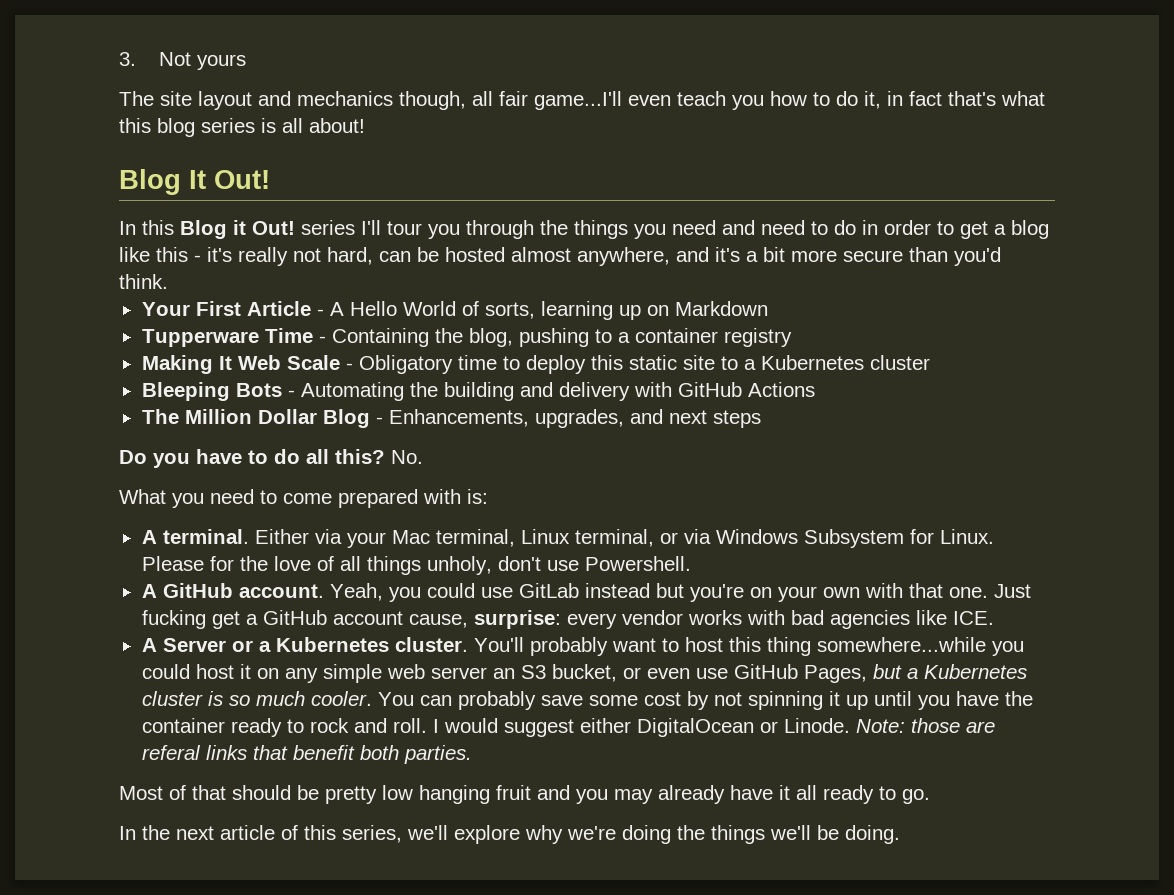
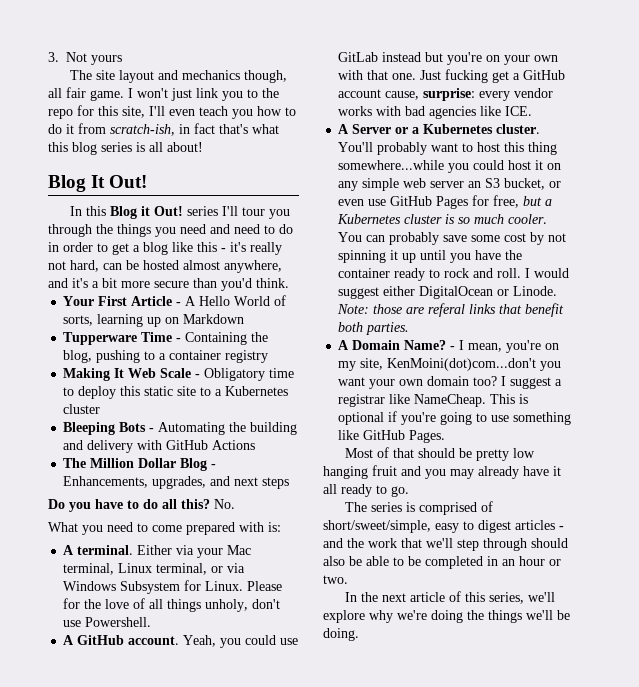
[534,91,622,110] game...I'll -> [90,88,279,101] [48,105,165,119] game. I won't just link you to the repo for this site, I'll
[864,91,881,109] it, -> [66,123,175,136] it from scratch-ish,
[803,665,867,683] Pages, -> [436,195,520,209] Pages for free,
(472, 754) none -> [338,340,560,353] [338,358,562,371] [338,376,563,389] [338,394,529,407] [338,411,572,425] [338,430,446,443] // A Domain Name? - I mean, you're on my site, KenMoini(dot)com...don't you want your own domain too? I suggest a registrar like NameCheap. This is optional if you're going to use something like GitHub Pages.
(930, 796) none -> [345,501,494,515] [323,520,564,533] [323,538,568,551] [323,556,561,569] [323,575,348,584] // The series is comprised of short/sweet/simple, easy to digest articles - and the work that we'll step through should also be able to be completed in an hour or two.

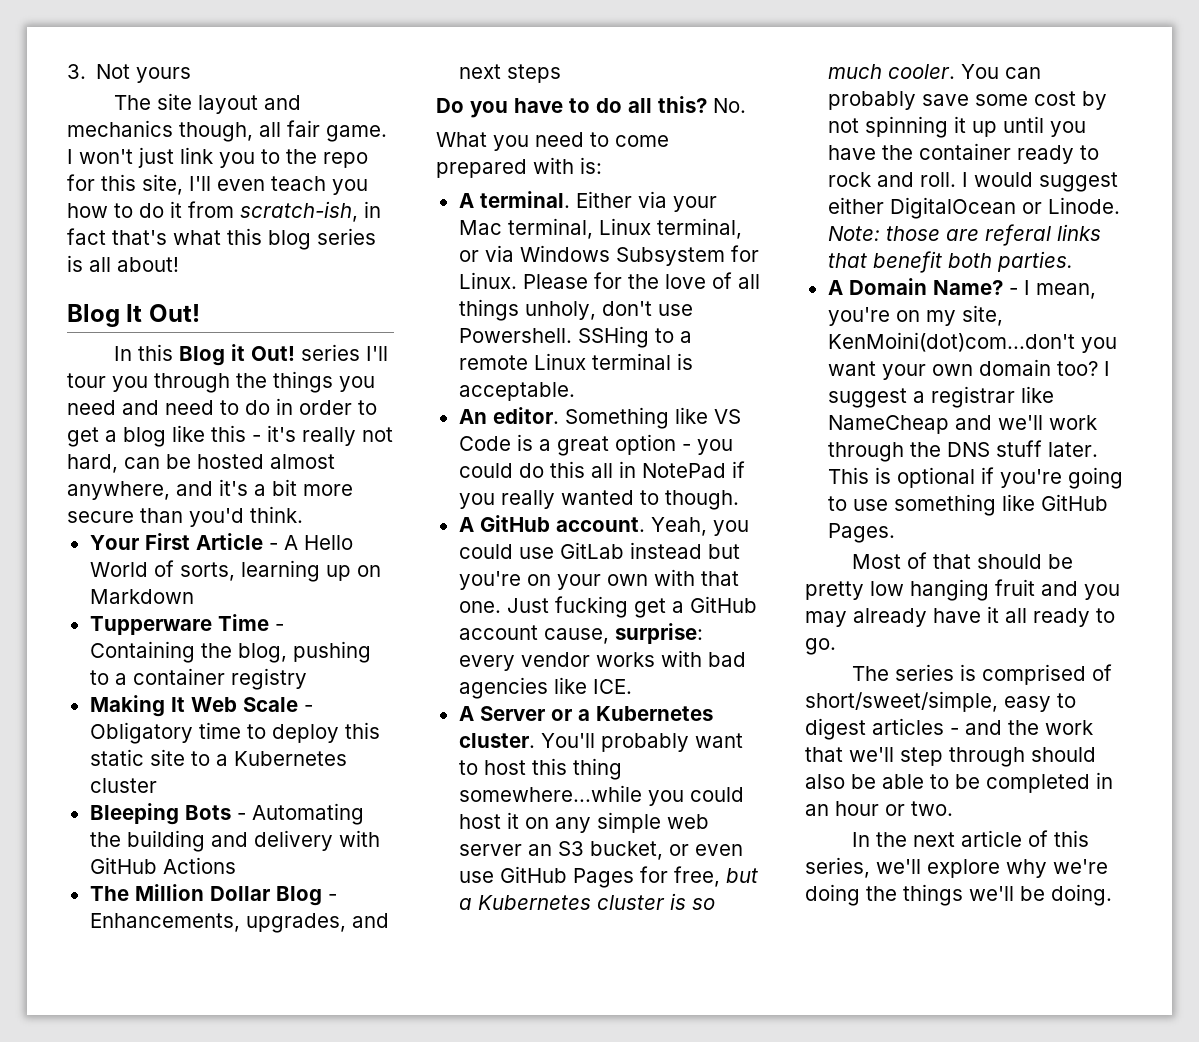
(152, 622) none -> [577,326,692,348] [458,353,693,370] [458,382,575,401] [458,407,741,429] [458,434,733,456] [458,461,745,478] [458,490,739,510] SSHing to a remote Linux terminal is acceptable. // An editor. Something like VS Code is a great option - you could do this all in NotePad if you really wanted to though.
[414,394,487,407] NameCheap. -> [827,415,1097,434] [827,440,1098,462] NameCheap and we'll work through the DNS stuff later.

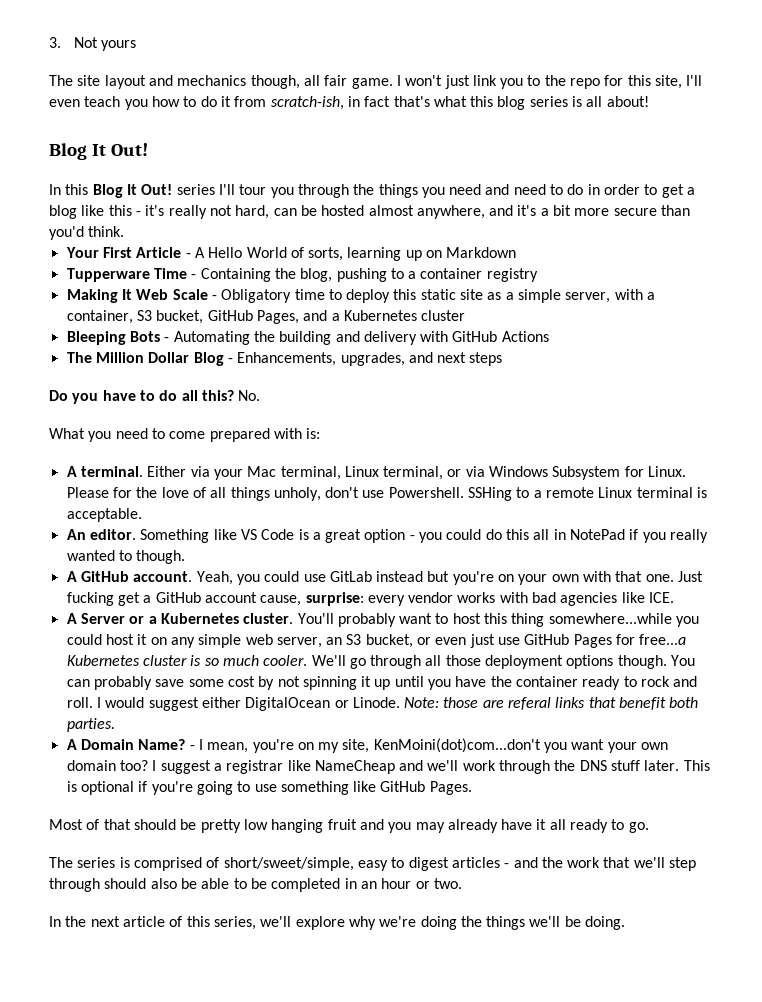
[231,344,246,361] it -> [126,184,137,195] It
[190,751,210,766] to -> [487,289,656,303] [66,310,328,324] as a simple server, with a container, S3 bucket, GitHub Pages, and
[458,844,522,856] server -> [276,637,322,648] server,
(743, 850) none -> [469,634,495,648] just
[673,866,758,887] [458,898,472,910] free, but a -> [639,634,687,645] free...a
(955, 71) none -> [311,655,667,669] We'll go through all those deployment options though.

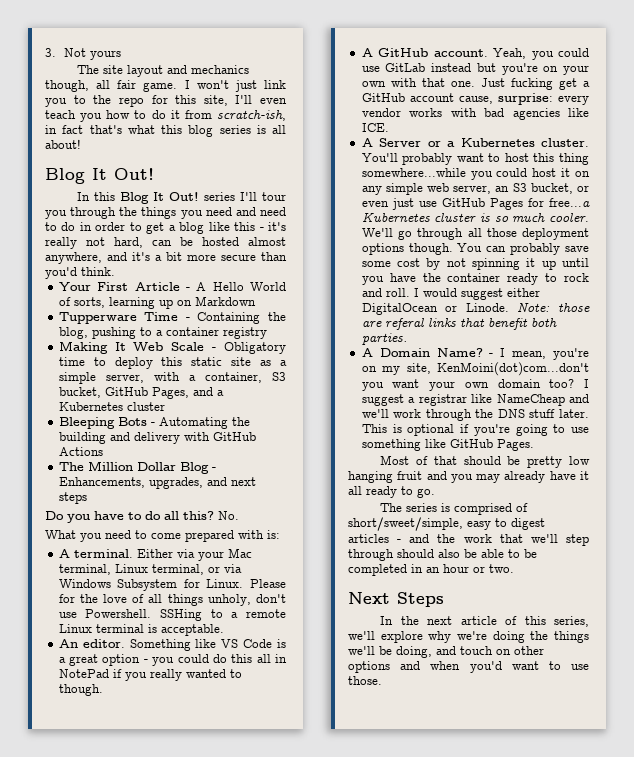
(462, 883) none -> [348,592,444,607] // Next Steps
[585,916,626,930] doing. -> [396,646,544,658] [348,661,589,673] [348,676,382,685] doing, and touch on other options and when you'd want to use those.

